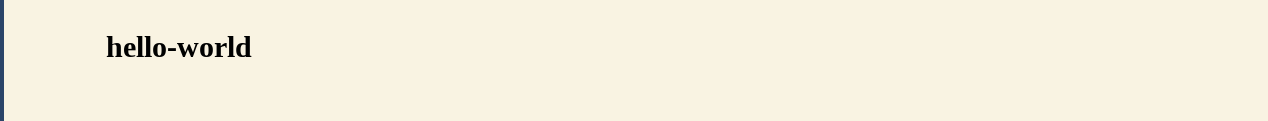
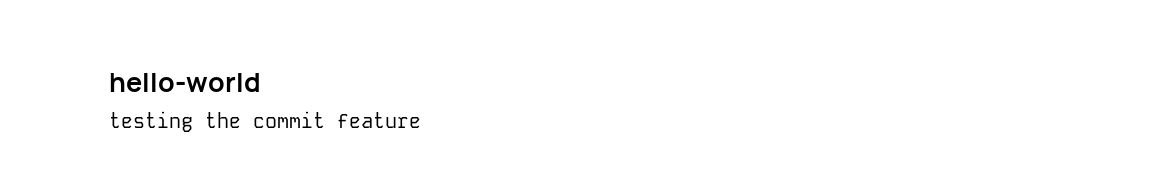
(252, 46) none -> [109,111,421,132] // testing the commit feature

